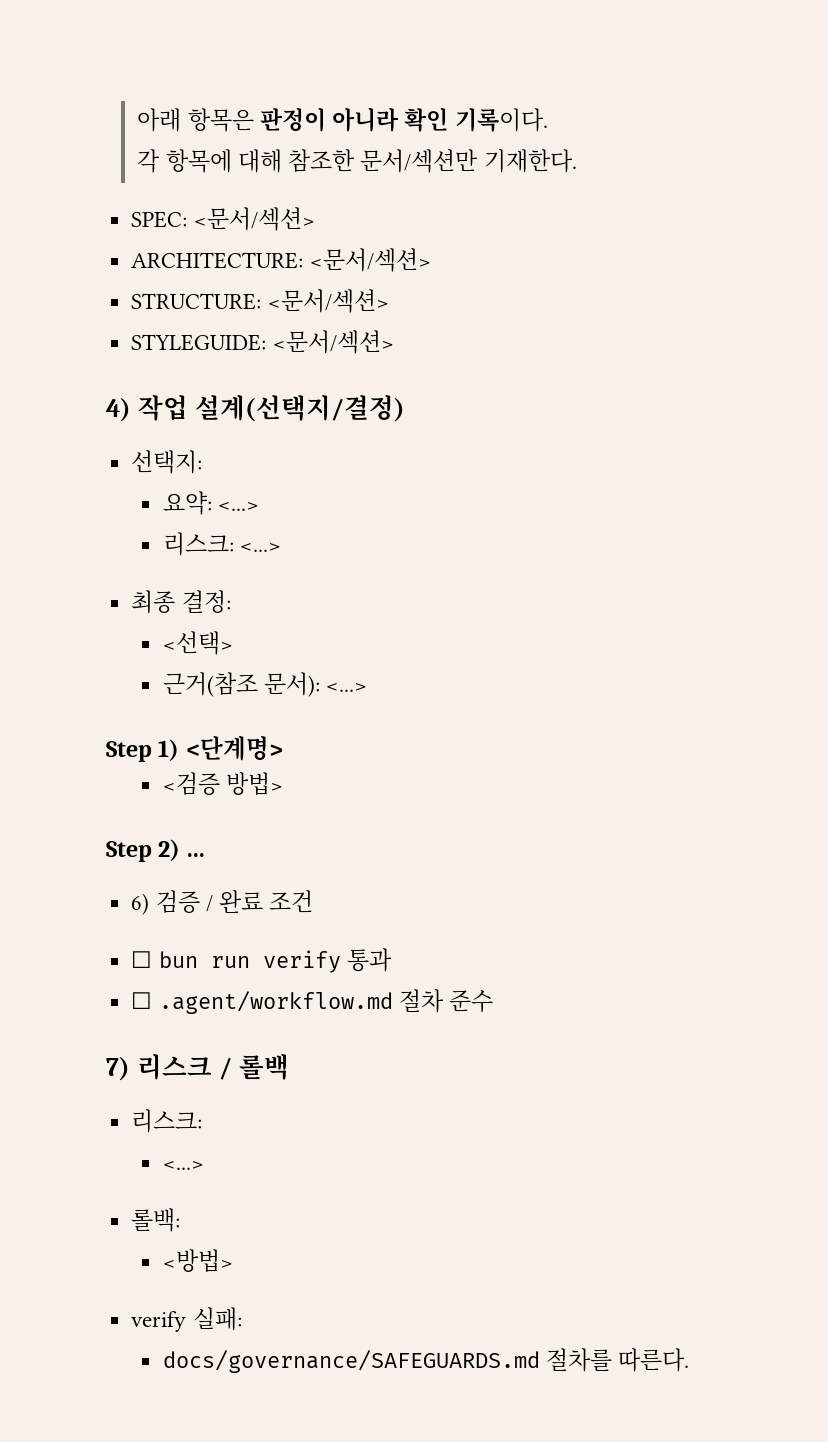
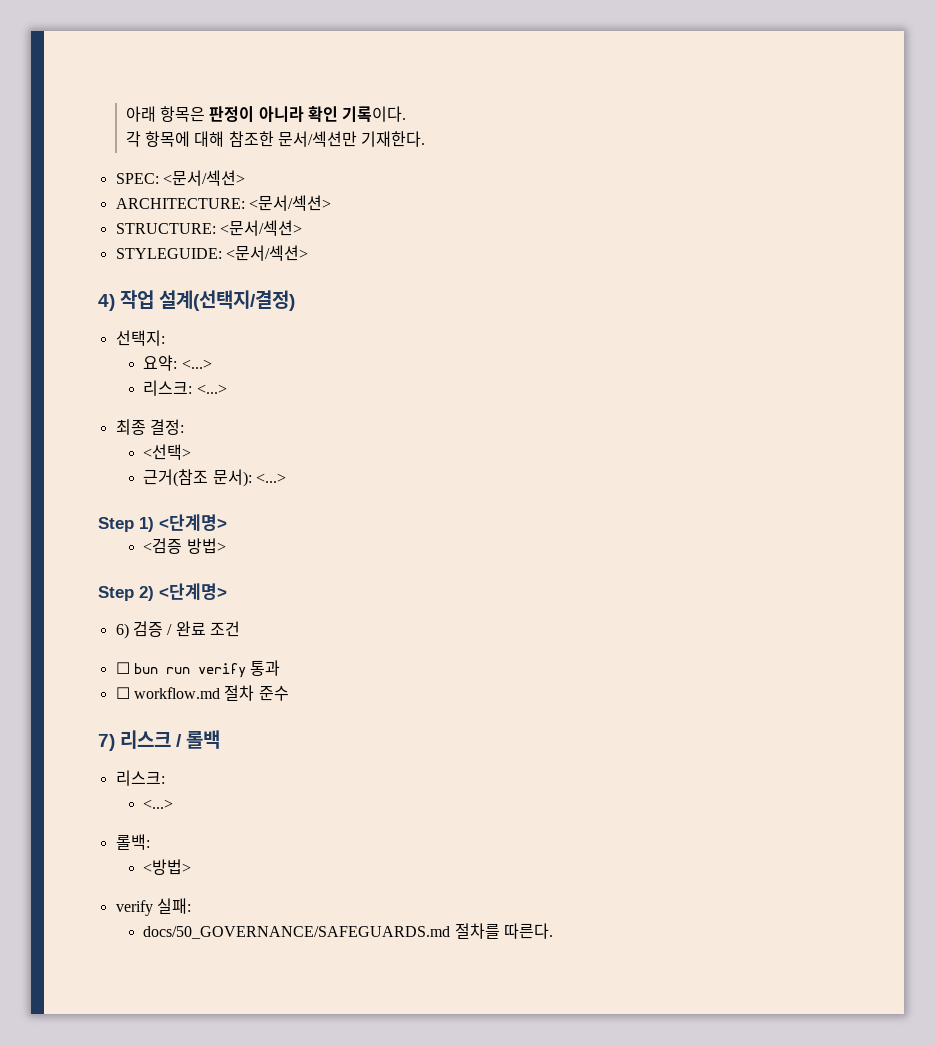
[186,853,205,857] ... -> [159,583,227,600] <단계명>
[158,991,393,1014] .agent/workflow.md -> [133,687,220,699] workflow.md
[162,1350,540,1373] docs/governance/SAFEGUARDS.md -> [143,926,451,939] docs/50_GOVERNANCE/SAFEGUARDS.md

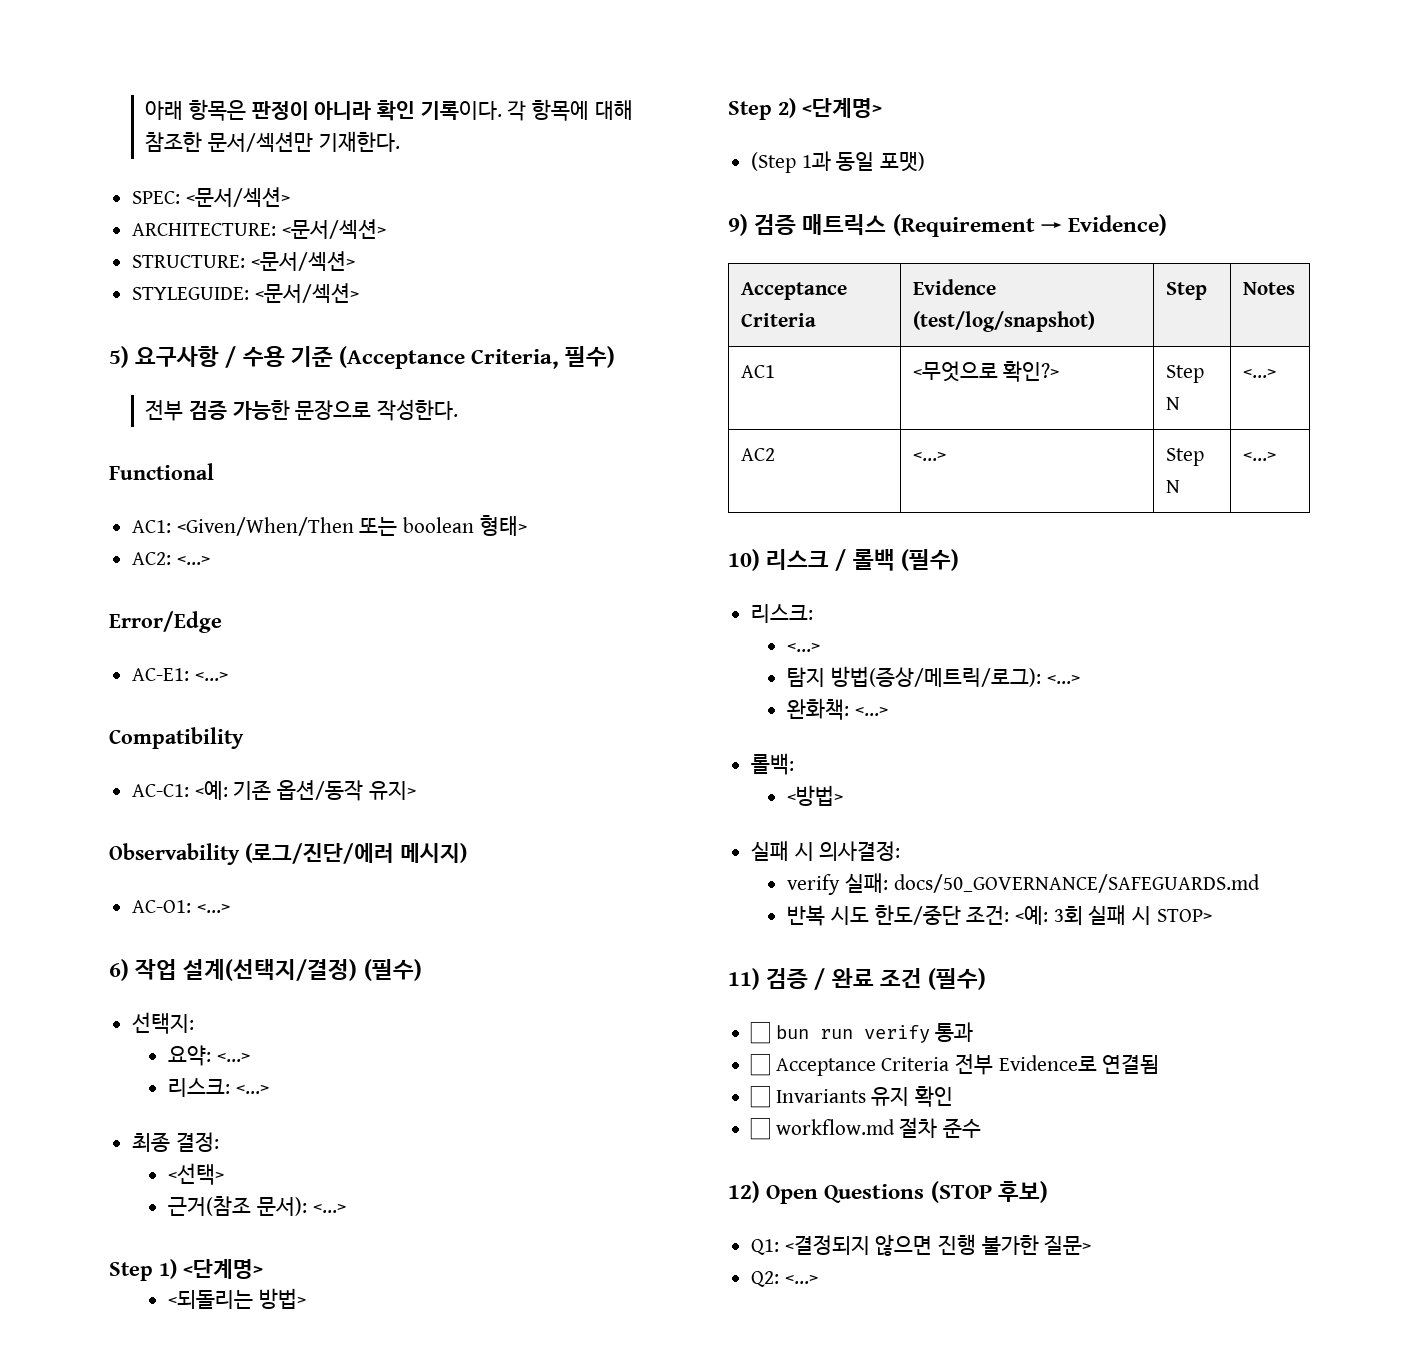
(407, 114) // -> (502, 110) none
[98,294,115,311] 4) -> [109,346,616,369] [145,399,458,421] [109,463,214,480] [132,515,527,536] [132,552,210,565] [109,611,222,633] [132,668,228,681] [109,727,244,749] [132,780,416,801] [109,843,467,865] [132,900,230,913] [109,959,129,981] 5) 요구사항 / 수용 기준 (Acceptance Criteria, 필수) // 전부 검증 가능한 문장으로 작성한다. // Functional // AC1: <Given/When/Then 또는 boolean 형태> // AC2: <...> // Error/Edge // AC-E1: <...> // Compatibility // AC-C1: <예: 기존 옵션/동작 유지> // Observability (로그/진단/에러 메시지) // AC-O1: <...> // 6)
(296, 300) none -> [363,959,422,981] (필수)
[143,538,183,554] <검증 -> [168,1290,254,1309] <되돌리는
[115,623,129,639] 6) -> [751,151,926,173] [728,214,1168,237] [740,282,847,300] [740,313,816,327] [912,279,996,295] [912,311,1095,332] [1165,282,1207,300] [1242,282,1295,295] [740,365,775,378] [912,361,1060,382] [1165,365,1204,383] [1165,397,1180,410] [1242,369,1276,378] [740,448,775,461] [912,452,946,461] [1165,448,1204,466] [1165,480,1180,493] [1242,452,1276,461] [728,549,959,571] [751,604,814,623] [787,643,821,652] [787,666,1080,687] [787,698,889,720] [751,753,795,775] [787,785,844,806] [751,841,901,861] [787,873,1260,895] [787,905,1212,926] [728,968,760,990] (Step 1과 동일 포맷) // 9) 검증 매트릭스 (Requirement → Evidence) // Acceptance Criteria | Evidence (test/log/snapshot) | Step | Notes // AC1 | <무엇으로 확인?> | Step N | <...> // AC2 | <...> | Step N | <...> // 10) 리스크 / 롤백 (필수) // 리스크: // <...> // 탐지 방법(증상/메트릭/로그): <...> // 완화책: <...> // 롤백: // <방법> // 실패 시 의사결정: // verify 실패: docs/50_GOVERNANCE/SAFEGUARDS.md // 반복 시도 한도/중단 조건: <예: 3회 실패 시 STOP> // 11)
(240, 629) none -> [928,968,987,990] (필수)
[133,685,289,701] [98,730,221,751] [115,770,165,786] [143,799,174,809] [115,834,150,850] [143,859,192,875] [115,898,191,916] [143,923,553,939] workflow.md 절차 준수 // 7) 리스크 / 롤백 // 리스크: // <...> // 롤백: // <방법> // verify 실패: // docs/50_GOVERNANCE/SAFEGUARDS.md 절차를 따른다. -> [775,1054,1160,1076] [750,1086,954,1108] [750,1117,982,1140] [728,1181,1048,1204] [751,1234,1092,1256] [751,1271,818,1287] Acceptance Criteria 전부 Evidence로 연결됨 // ☐ Invariants 유지 확인 // ☐ workflow.md 절차 준수 // 12) Open Questions (STOP 후보) // Q1: <결정되지 않으면 진행 불가한 질문> // Q2: <...>

